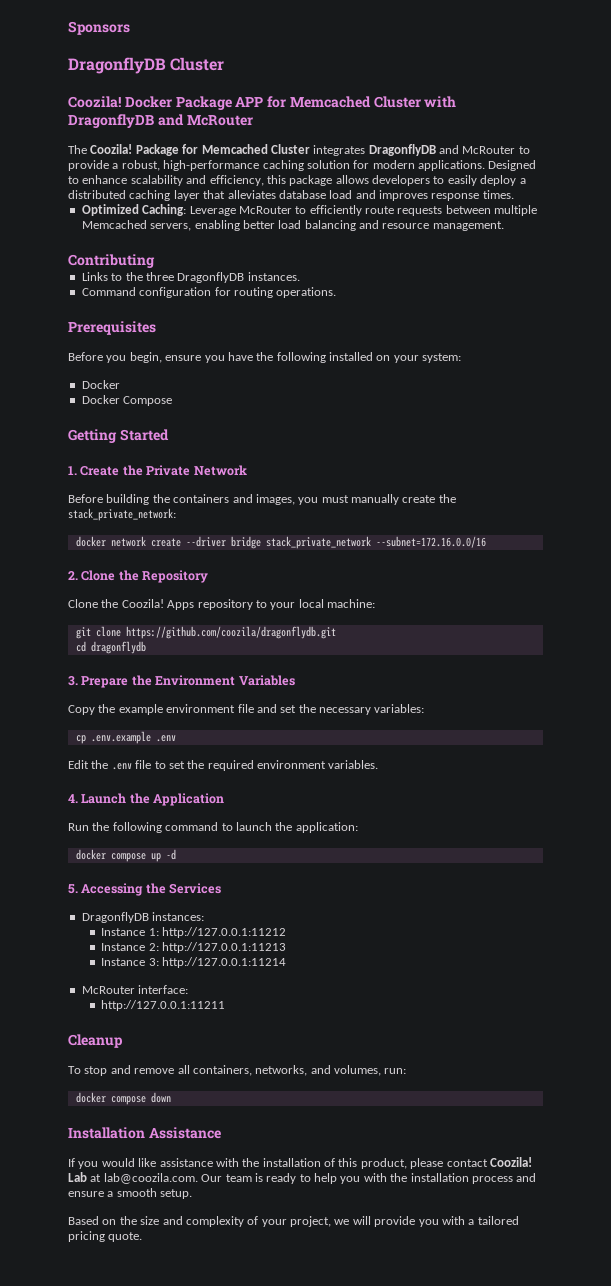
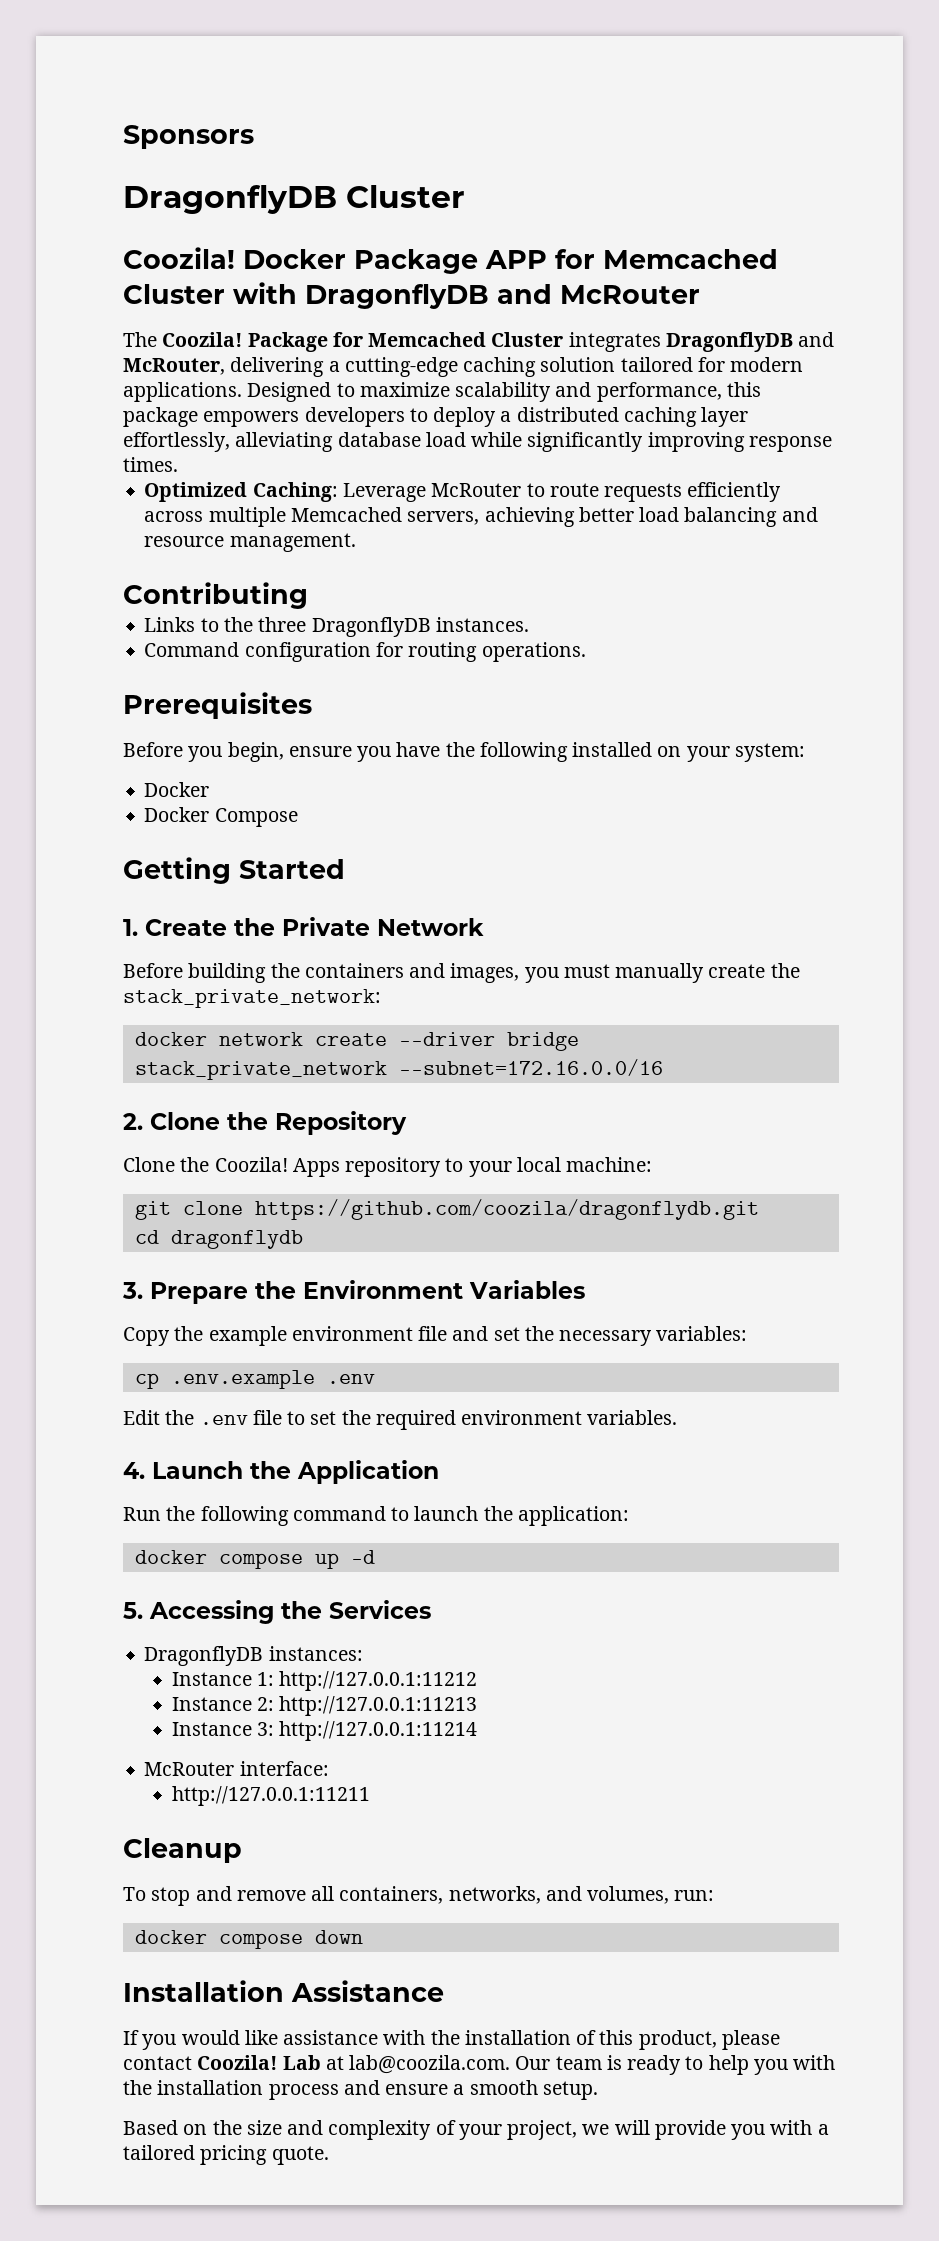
[462,146,530,154] [68,160,260,171] McRouter to provide a robust, high-performance -> [123,357,458,377] McRouter, delivering a cutting-edge
(350, 164) none -> [620,357,693,372] tailored
[82,175,128,184] enhance -> [359,382,450,397] maximize
[209,175,264,186] efficiency, -> [596,382,722,402] performance,
[335,175,369,184] allows -> [203,411,300,427] empowers
[447,175,477,186] easily -> (428, 415) none
[203,190,428,201] that alleviates database load and improves -> [123,432,745,452] effortlessly, alleviating database load while significantly improving
[309,205,362,216] efficiently -> (545, 490) none
[445,205,491,214] between -> [687,482,782,502] [144,511,204,522] efficiently across
[194,220,240,231] enabling -> [484,507,575,527] achieving

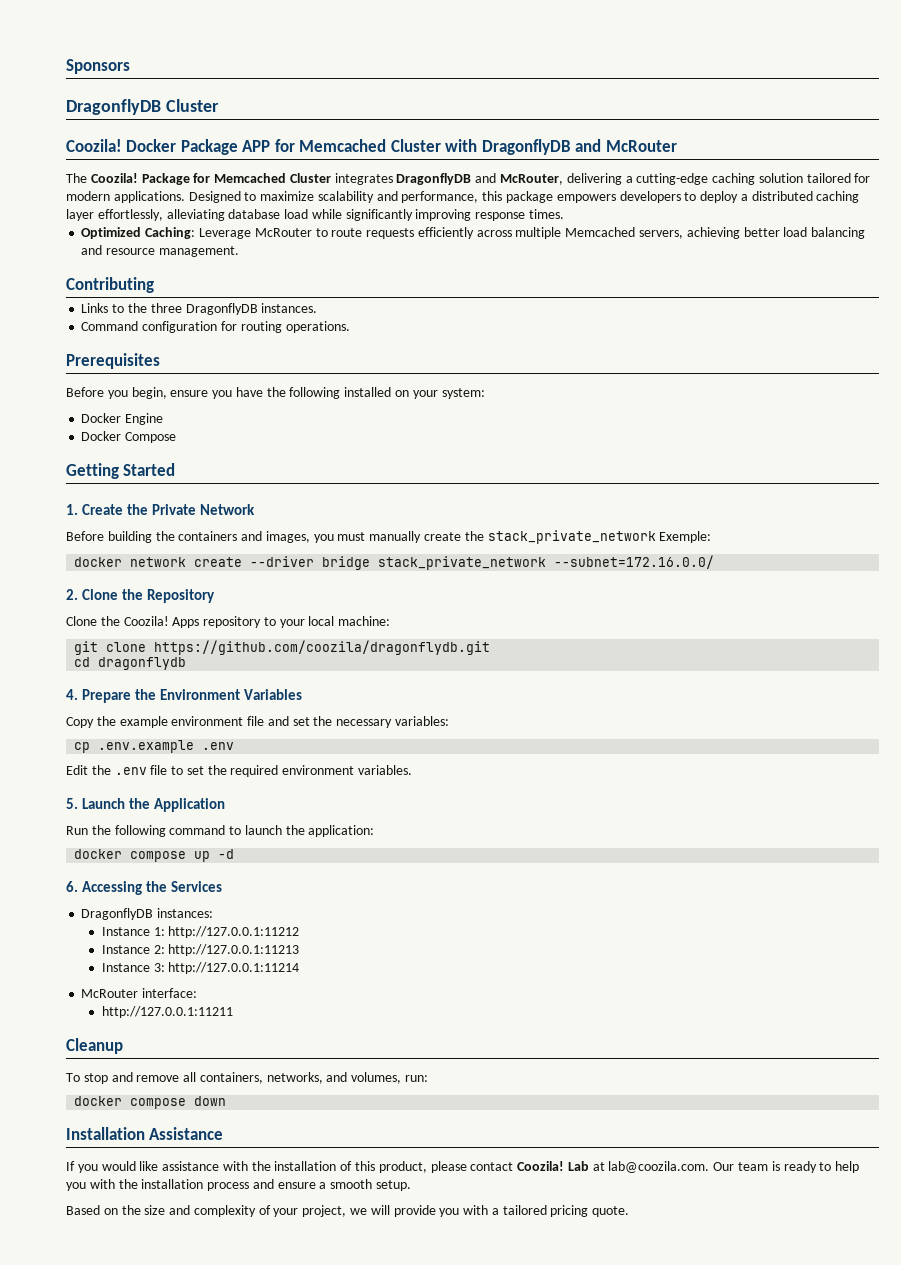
(210, 789) none -> [125,413,164,425] Engine
[123,989,381,1008] stack_private_network: -> [487,530,712,544] stack_private_network Exemple:
[398,1059,663,1076] --subnet=172.16.0.0/16 -> [554,555,715,569] --subnet=172.16.0.0/
[122,1282,143,1299] 3. -> [66,689,78,700] 4.
[123,1462,145,1479] 4. -> [66,798,78,809] 5.
[123,1602,143,1619] 5. -> [66,881,78,892] 6.

